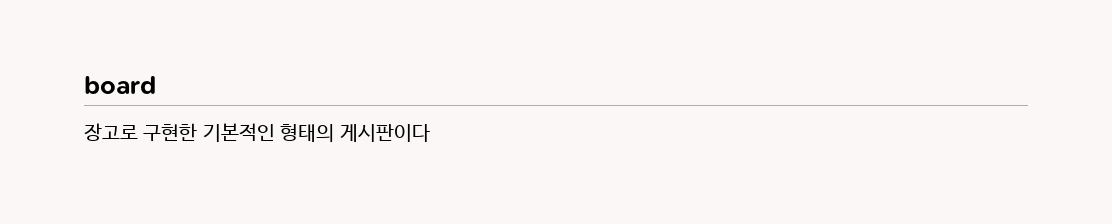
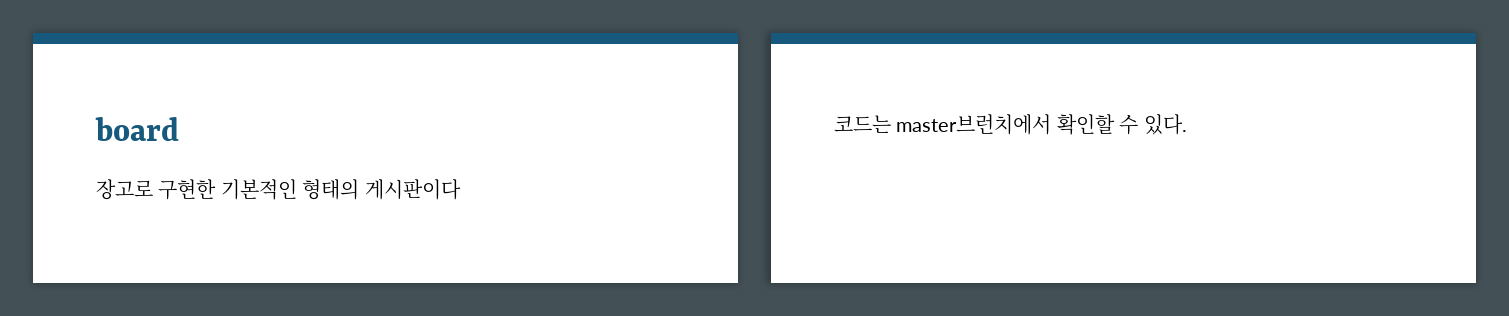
(430, 133) none -> [834,114,1187,135] // 코드는 master브런치에서 확인할 수 있다.

